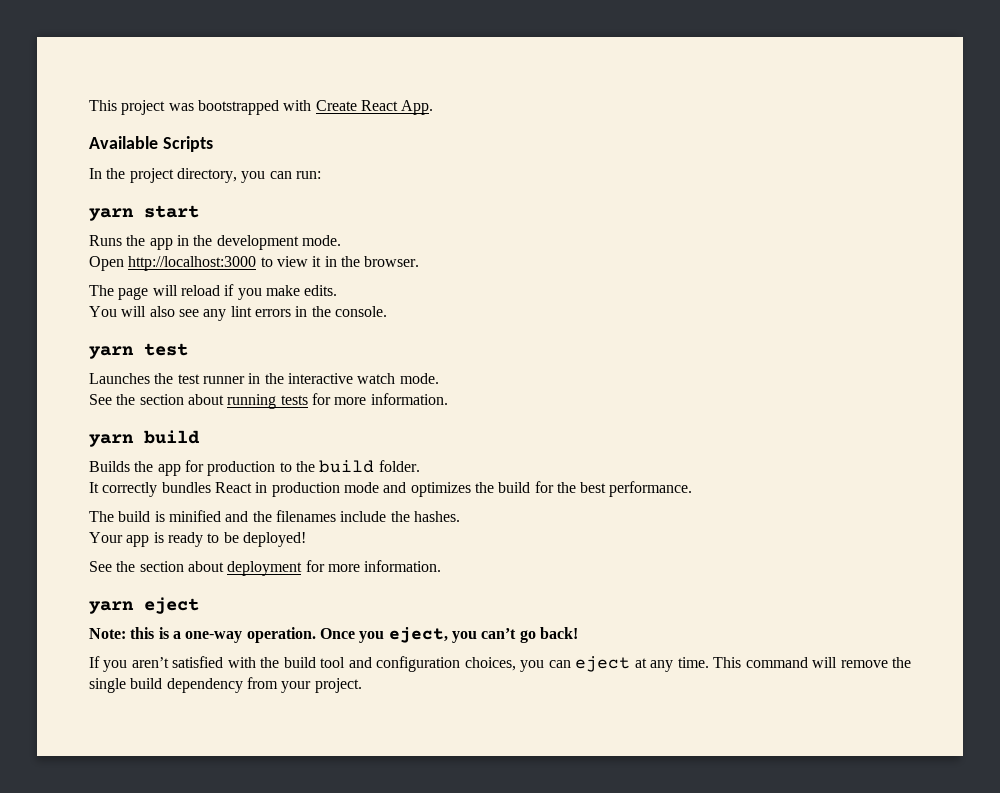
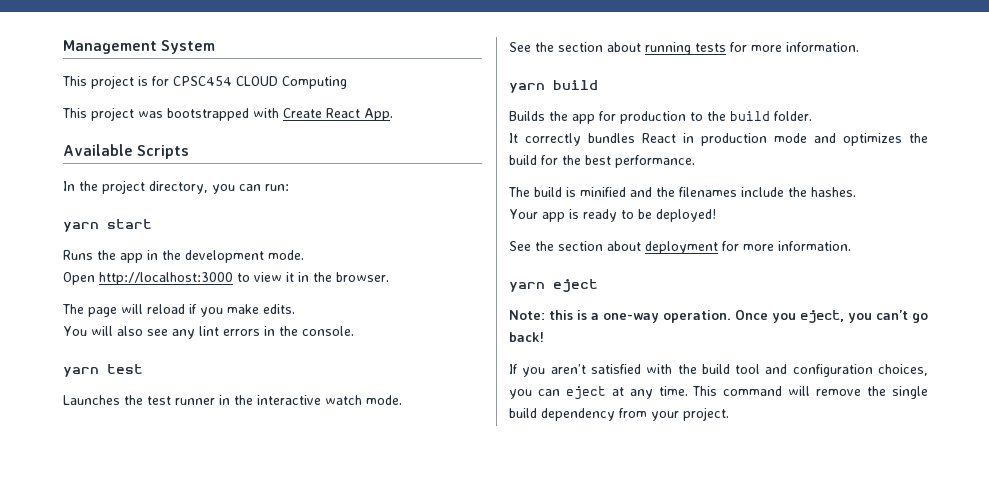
(89, 105) none -> [63,40,216,54] [62,75,347,89] Management System // This project is for CPSC454 CLOUD Computing //

